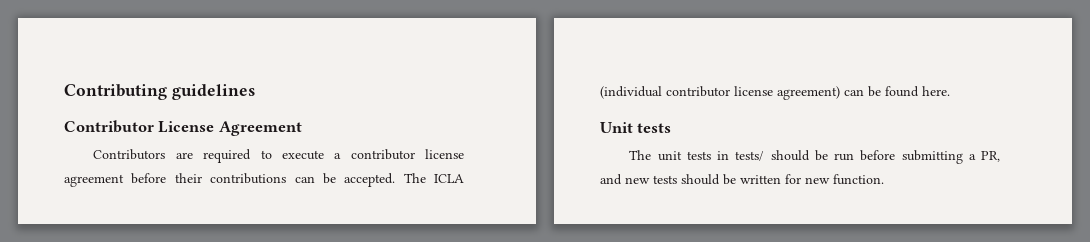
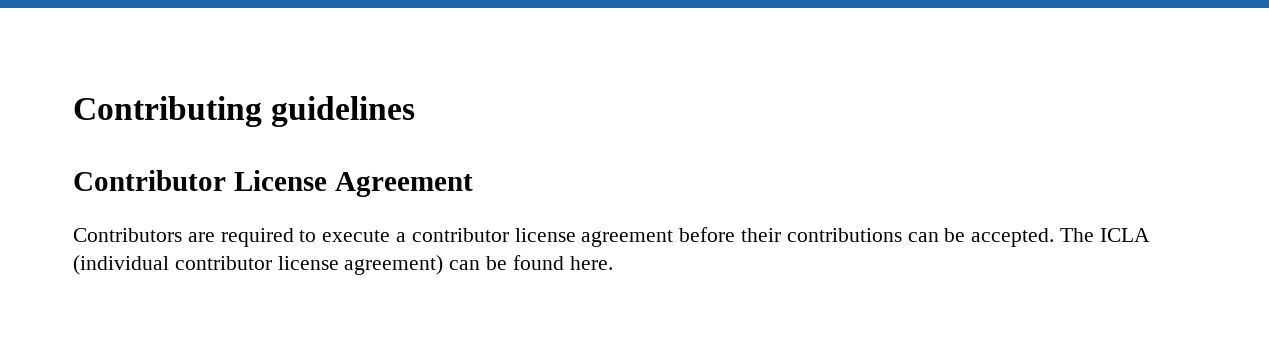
[600,122,672,133] [629,150,1001,164] [600,174,884,185] // Unit tests // The unit tests in tests/ should be run before submitting a PR, and new tests should be written for new function. -> (613, 263) none

